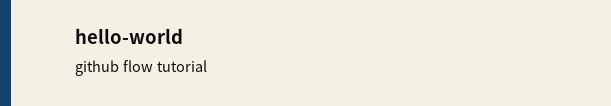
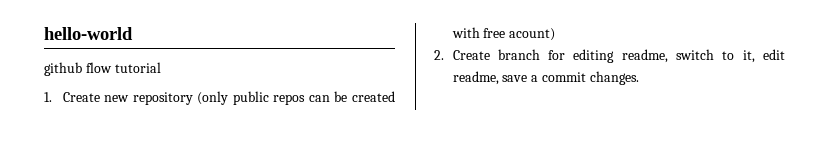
(207, 66) none -> [44,91,395,105] [451,27,556,41] [434,49,785,63] [452,71,639,85] // 1. Create new repository (only public repos can be created with free acount) // 2. Create branch for editing readme, switch to it, edit readme, save a commit changes.

